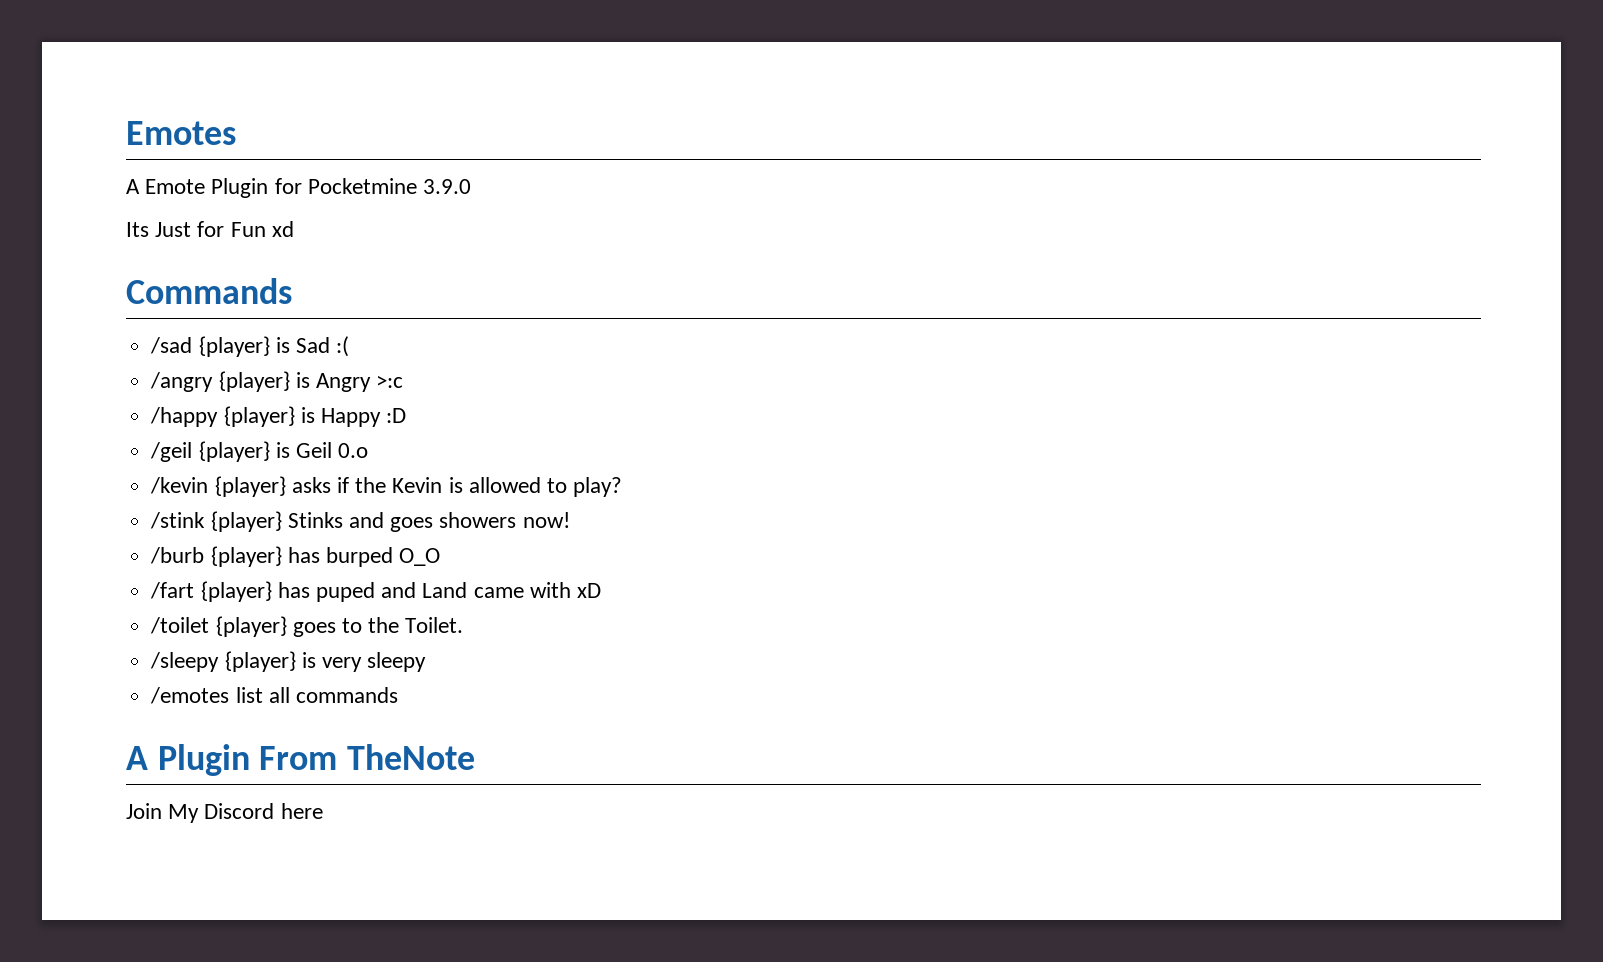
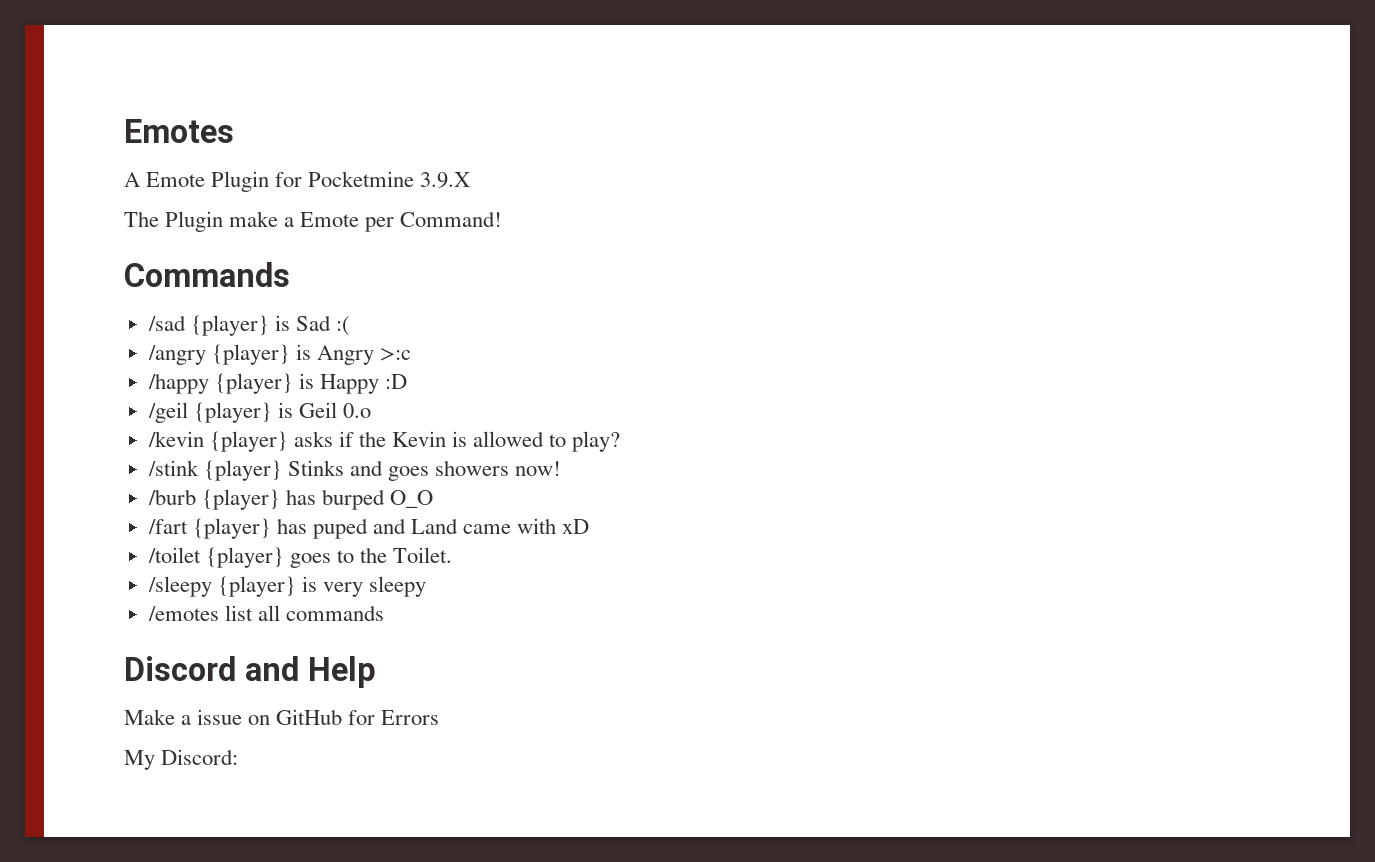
[423,179,472,194] [126,221,294,237] 3.9.0 // Its Just for Fun xd -> [420,172,471,188] [124,211,503,232] 3.9.X // The Plugin make a Emote per Command!
[126,744,476,776] [126,803,323,823] A Plugin From TheNote // Join My Discord here -> [124,656,376,688] [124,709,440,725] [124,749,239,770] Discord and Help // Make a issue on GitHub for Errors // My Discord:

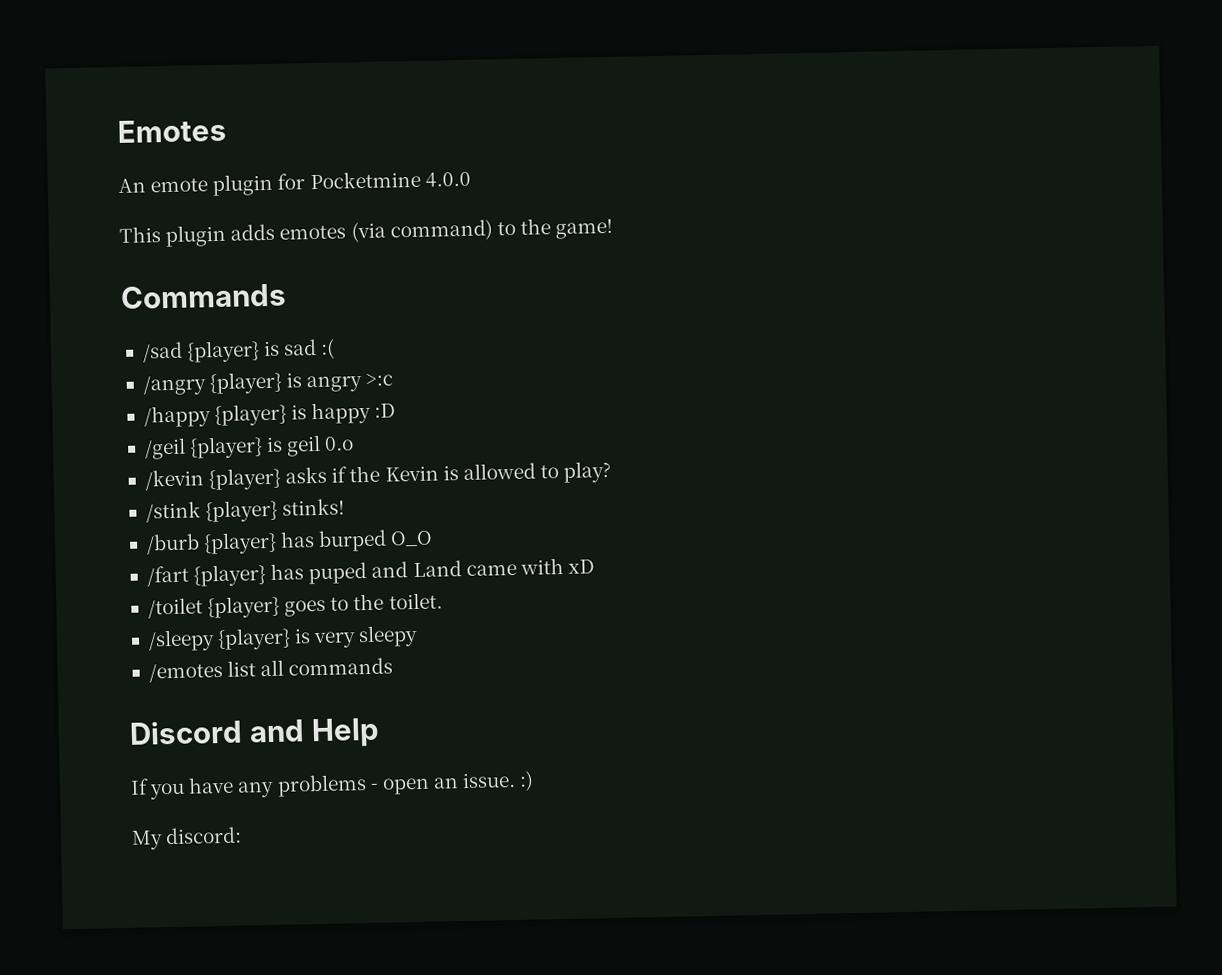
[124,171,471,192] [124,211,503,232] A Emote Plugin for Pocketmine 3.9.X // The Plugin make a Emote per Command! -> [118,170,471,197] [119,218,614,248] An emote plugin for Pocketmine 4.0.0 // This plugin adds emotes (via command) to the game!
[295,315,331,331] Sad -> [283,338,318,356] sad
[316,345,374,365] Angry -> [306,375,363,393] angry
[319,374,379,394] Happy -> [311,401,372,425] happy
[298,402,337,418] Geil -> [286,434,322,457] geil
[287,460,562,481] Stinks and goes showers now! -> [282,498,346,516] stinks!
[393,547,453,563] Toilet. -> [388,592,443,610] toilet.
[124,709,440,725] Make a issue on GitHub for Errors -> [130,770,535,800] If you have any problems - open an issue. :)
[161,749,239,765] Discord: -> [165,826,243,845] discord:

